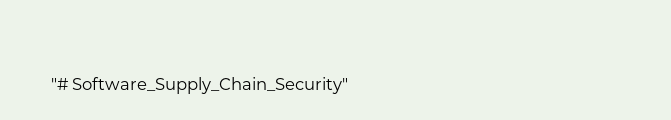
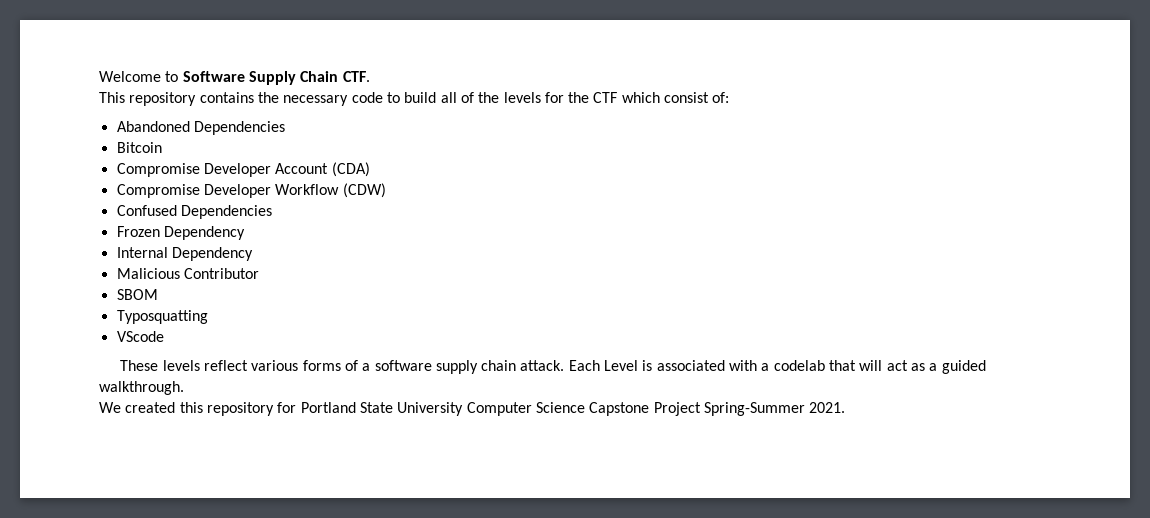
[51,77,349,94] "# Software_Supply_Chain_Security" -> [99,71,370,85] [99,92,730,106] [116,121,285,135] [116,142,162,153] [116,162,370,177] [116,183,386,198] [116,205,272,219] [116,226,245,240] [116,247,253,261] [116,268,259,279] [116,289,158,300] [116,310,208,324] [116,331,164,342] [120,360,986,374] [99,381,184,395] [99,402,846,416] Welcome to Software Supply Chain CTF. // This repository contains the necessary code to build all of the levels for the CTF which consist of: // Abandoned Dependencies // Bitcoin // Compromise Developer Account (CDA) // Compromise Developer Workflow (CDW) // Confused Dependencies // Frozen Dependency // Internal Dependency // Malicious Contributor // SBOM // Typosquatting // VScode // These levels reflect various forms of a software supply chain attack. Each Level is associated with a codelab that will act as a guided walkthrough. // We created this repository for Portland State University Computer Science Capstone Project Spring-Summer 2021.

